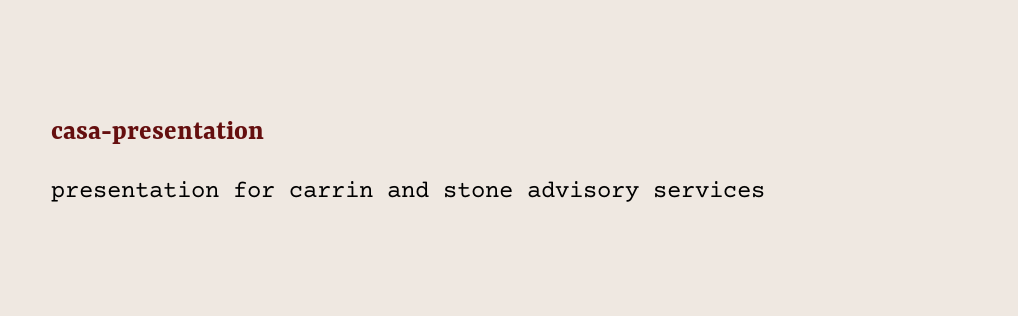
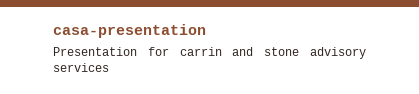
[51,181,219,202] presentation -> [53,47,137,56] Presentation

